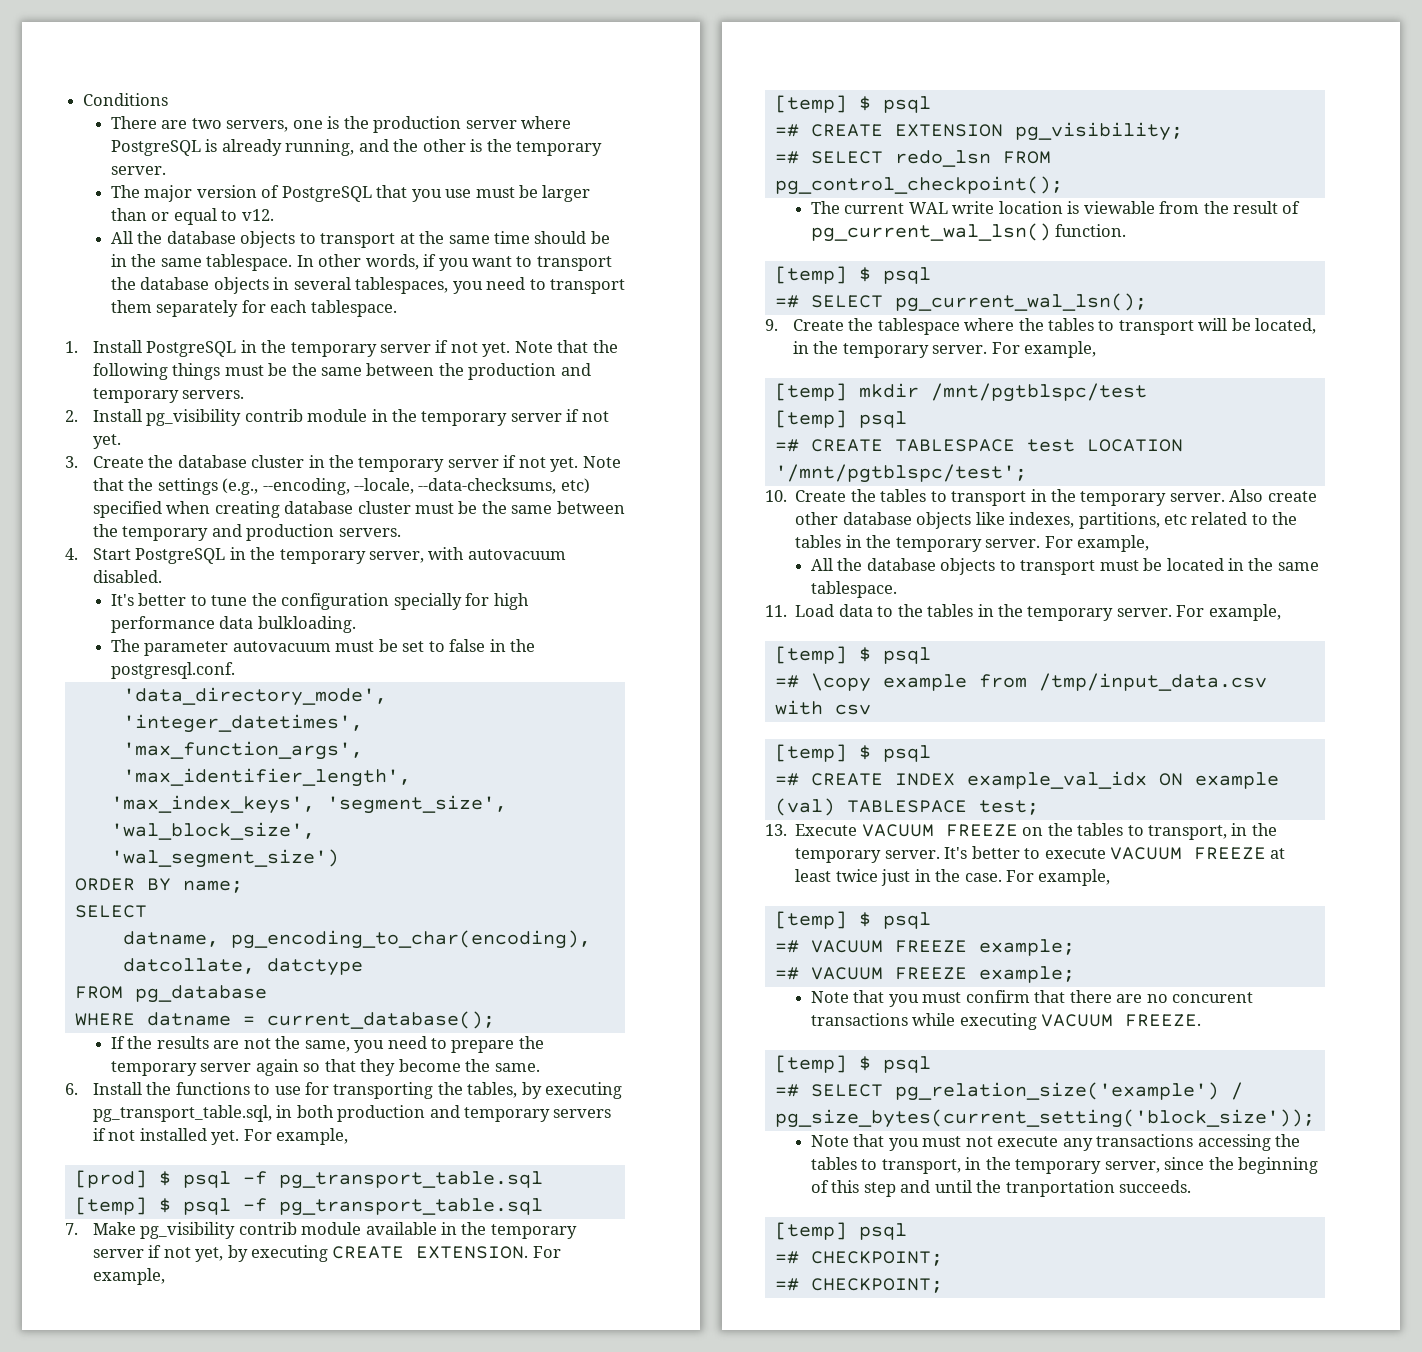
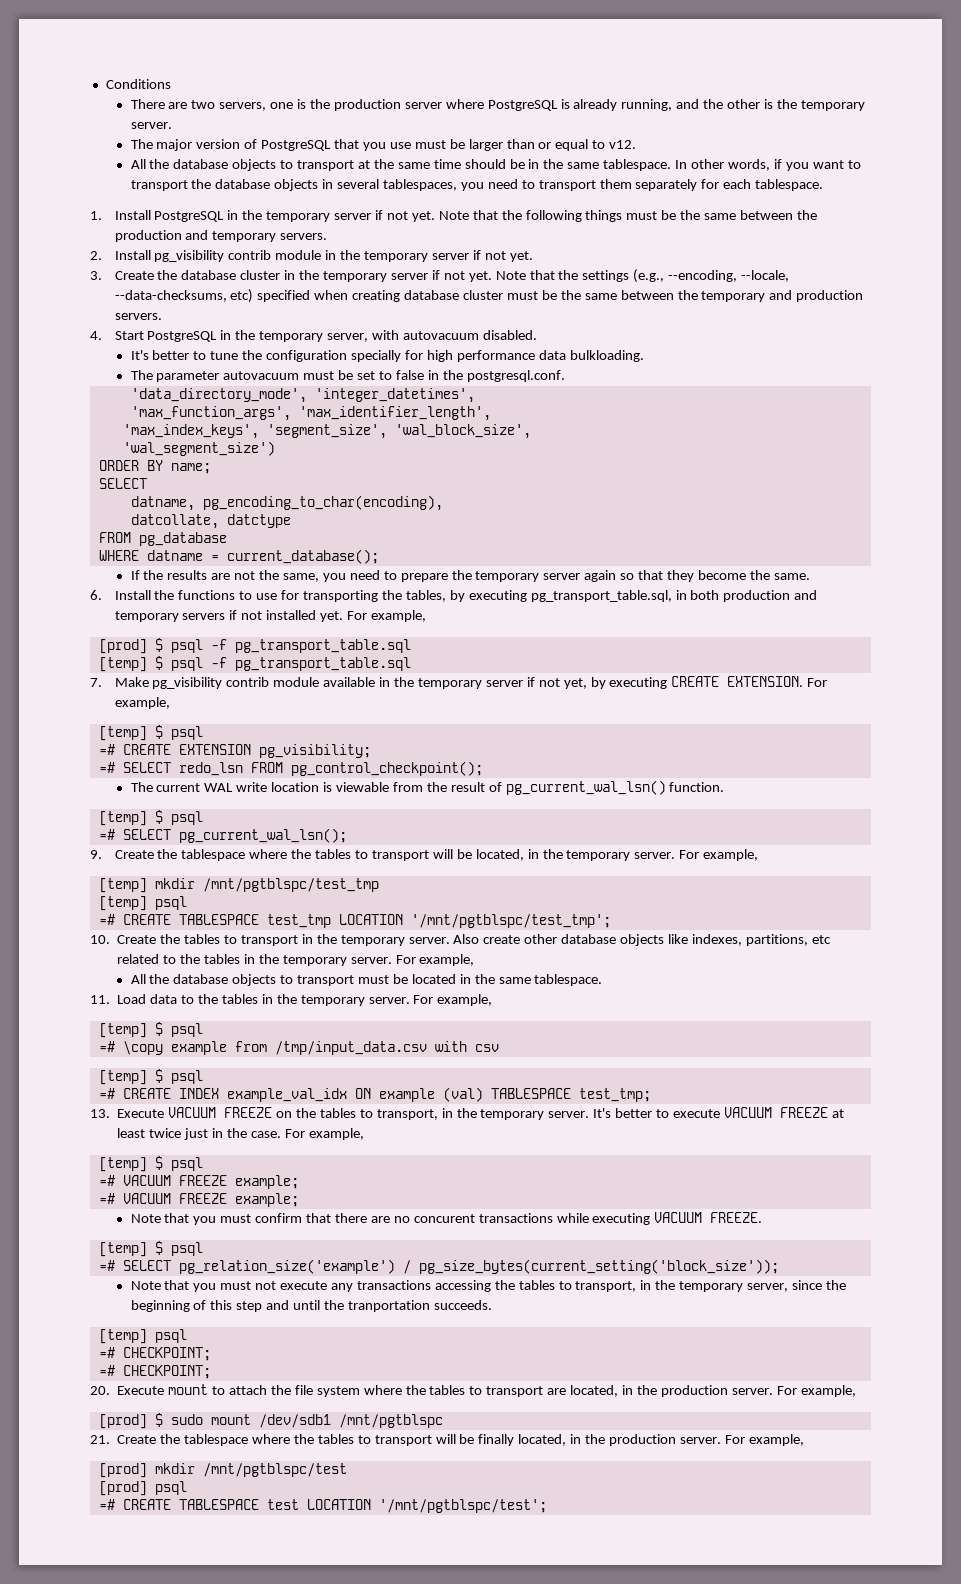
[930,383,1147,402] /mnt/pgtblspc/test -> [202,878,379,892] /mnt/pgtblspc/test_tmp
[1026,439,1183,452] [774,464,1027,483] test LOCATION '/mnt/pgtblspc/test'; -> [266,914,611,928] test_tmp LOCATION '/mnt/pgtblspc/test_tmp';
[978,800,1039,815] test; -> [578,1088,651,1102] test_tmp;
(943, 1285) none -> [90,1384,856,1397] [98,1413,443,1429] [90,1434,804,1446] [98,1463,347,1478] [98,1481,187,1496] [98,1499,547,1513] // 20. Execute mount to attach the file system where the tables to transport are located, in the production server. For example, // [prod] $ sudo mount /dev/sdb1 /mnt/pgtblspc // 21. Create the tablespace where the tables to transport will be finally located, in the production server. For example, // [prod] mkdir /mnt/pgtblspc/test // [prod] psql // =# CREATE TABLESPACE test LOCATION '/mnt/pgtblspc/test';

